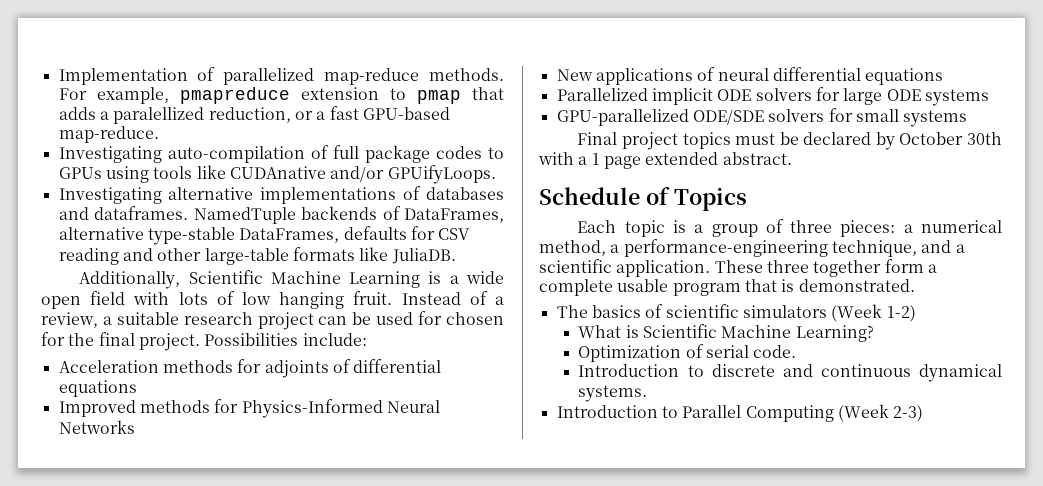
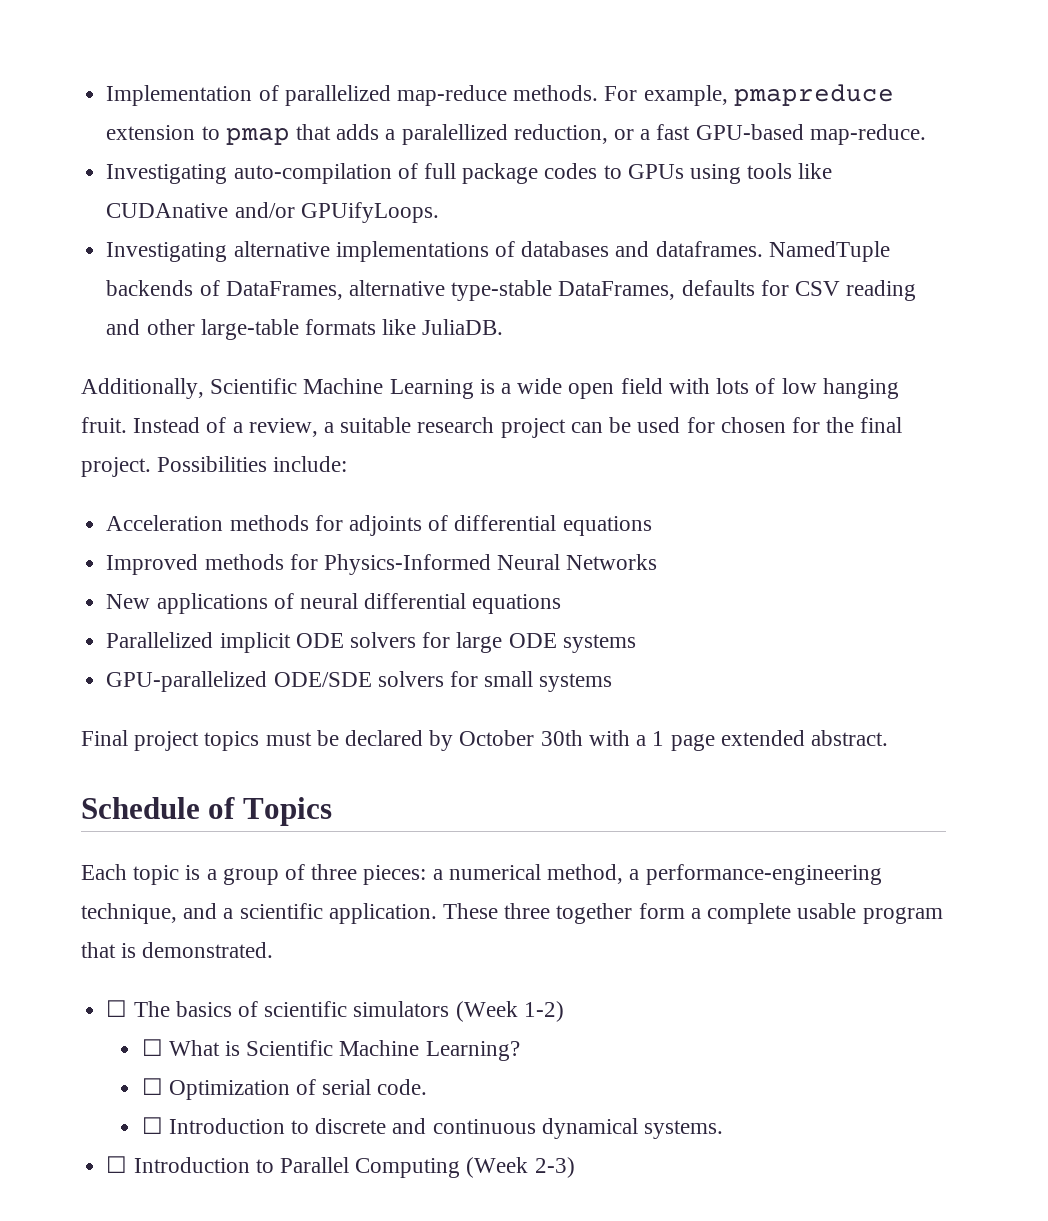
(915, 285) none -> [106,1000,128,1017] ☐
(916, 313) none -> [141,1039,163,1056] ☐
(874, 333) none -> [141,1078,163,1095] ☐
(797, 351) none -> [141,1117,163,1134] ☐
(648, 393) none -> [106,1156,128,1173] ☐

